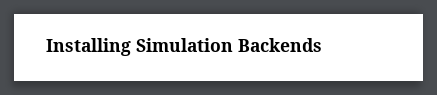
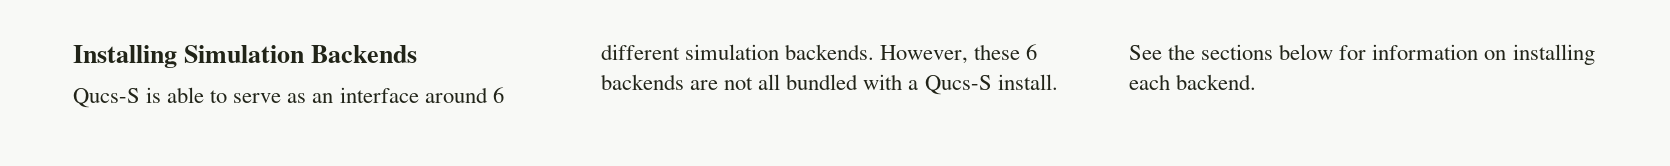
(322, 45) none -> [73,87,504,108] [601,44,1038,64] [601,74,1058,95] [1129,44,1595,65] [1129,74,1257,90] // Qucs-S is able to serve as an interface around 6 different simulation backends. However, these 6 backends are not all bundled with a Qucs-S install. See the sections below for information on installing each backend.

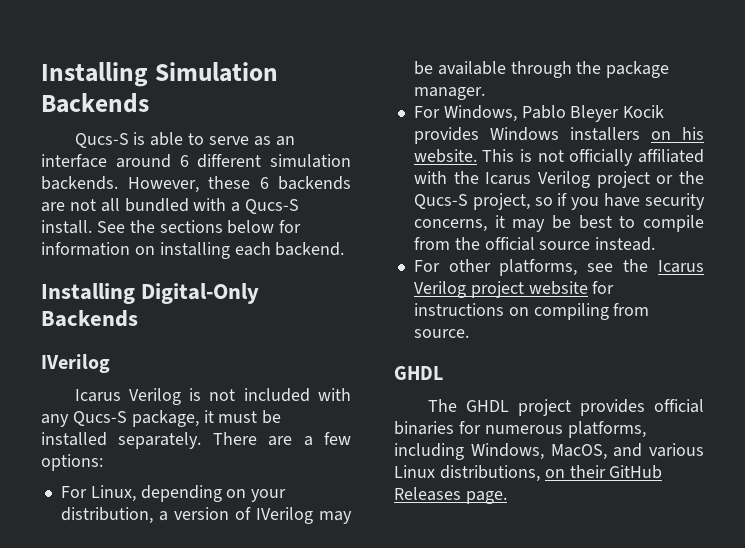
(1257, 82) none -> [41,283,260,304] [41,310,138,327] [41,354,110,373] [74,388,352,405] [41,410,282,427] [41,432,351,449] [41,454,103,471] [60,485,287,502] [60,507,352,524] [413,61,670,78] [413,87,485,100] [413,105,665,122] [413,127,704,144] [413,149,704,166] [413,171,704,188] [413,193,705,210] [413,215,704,232] [413,237,656,251] [413,259,704,276] [413,281,615,298] [413,303,650,320] [413,329,469,338] [394,366,443,380] [427,399,704,416] [394,421,646,438] [394,443,704,460] [394,465,663,482] [394,487,507,504] // Installing Digital-Only Backends // IVerilog // Icarus Verilog is not included with any Qucs-S package, it must be installed separately. There are a few options: // For Linux, depending on your distribution, a version of IVerilog may be available through the package manager. // For Windows, Pablo Bleyer Kocik provides Windows installers on his website. This is not officially affiliated with the Icarus Verilog project or the Qucs-S project, so if you have security concerns, it may be best to compile from the official source instead. // For other platforms, see the Icarus Verilog project website for instructions on compiling from source. // GHDL // The GHDL project provides official binaries for numerous platforms, including Windows, MacOS, and various Linux distributions, on their GitHub Releases page.

